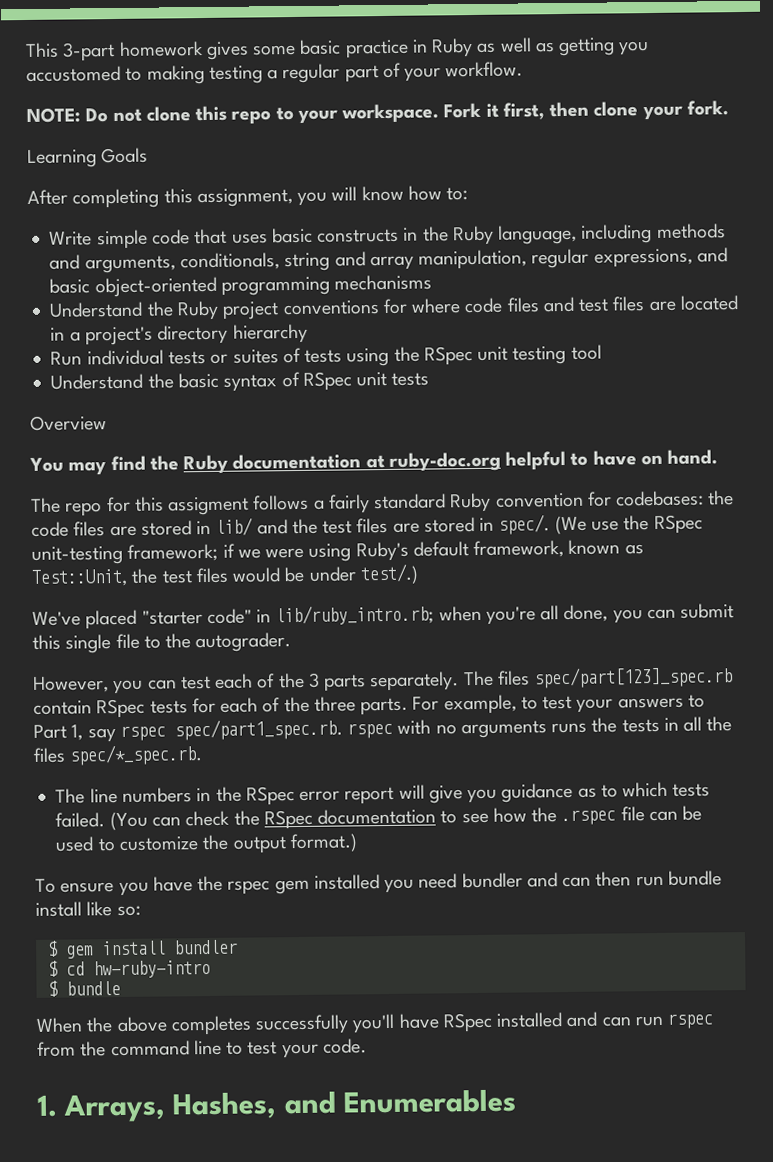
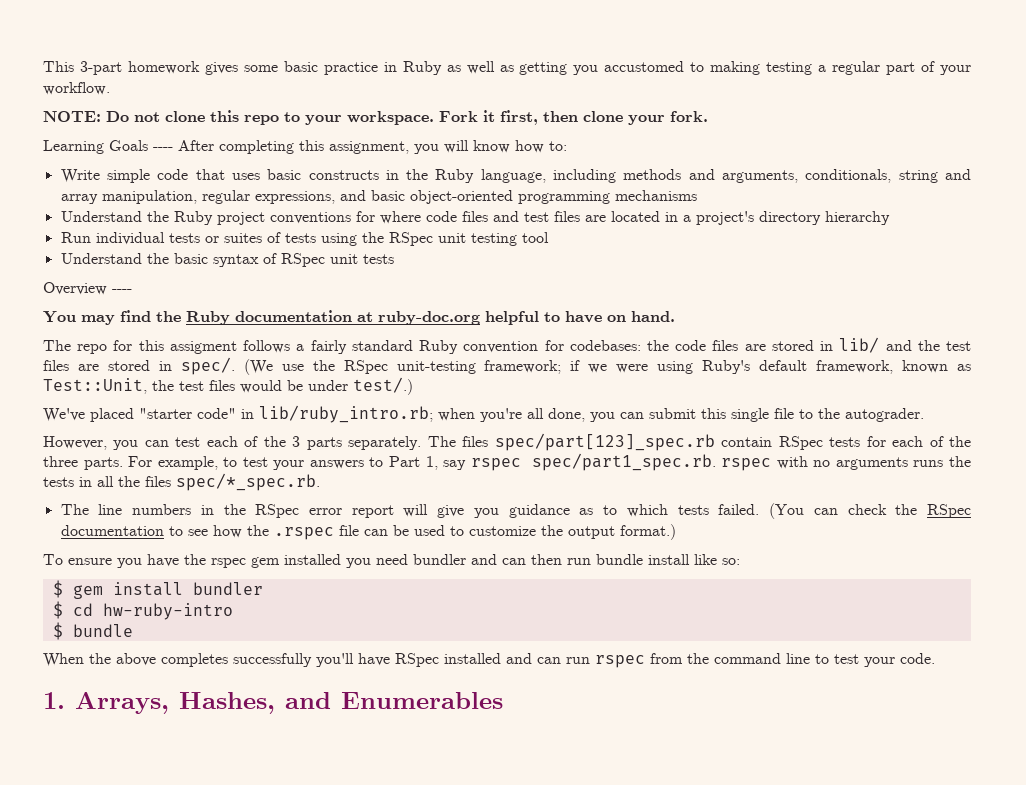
(149, 155) // -> [153,147,173,151] ----
(107, 423) none -> [112,289,132,293] ----

